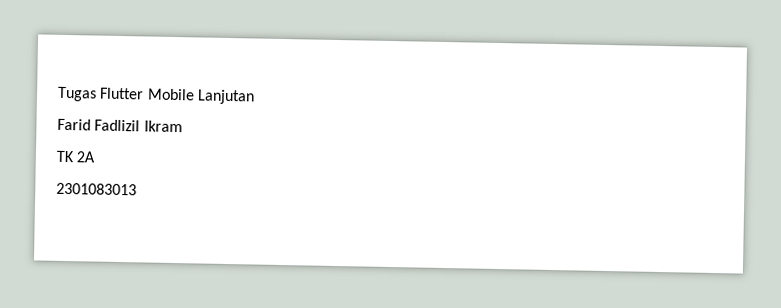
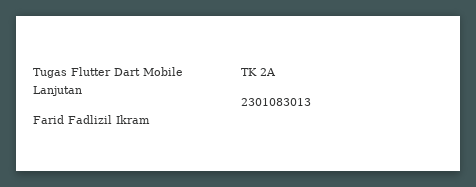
(145, 93) none -> [114,68,140,76] Dart

